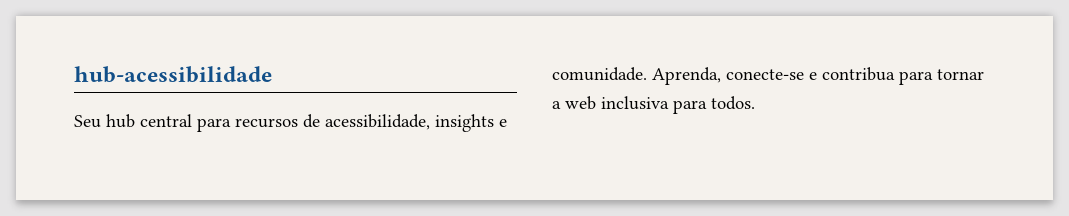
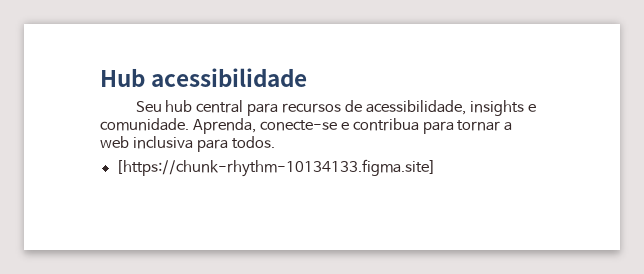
[74,66,272,83] hub-acessibilidade -> [100,68,308,87] Hub acessibilidade
(755, 103) none -> [115,159,436,177] // [https://chunk-rhythm-10134133.figma.site]

